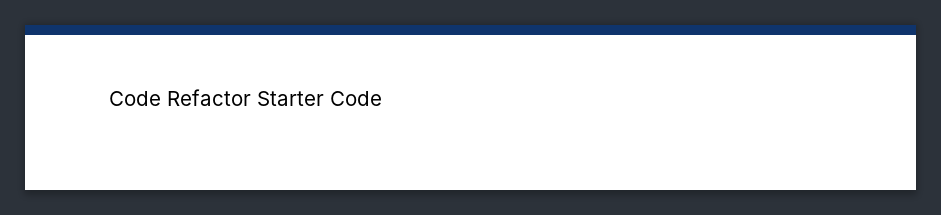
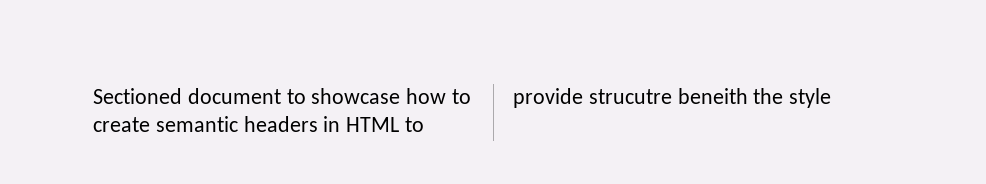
[109,89,382,106] Code Refactor Starter Code -> [93,88,472,104] [93,116,425,132] [513,88,832,108] Sectioned document to showcase how to create semantic headers in HTML to provide strucutre beneith the style

